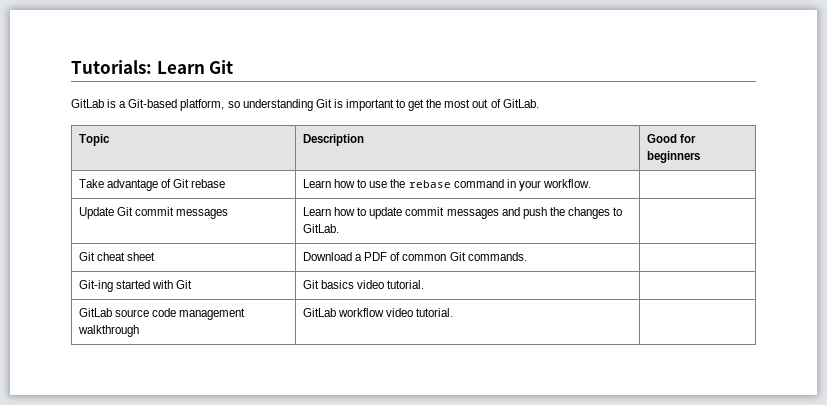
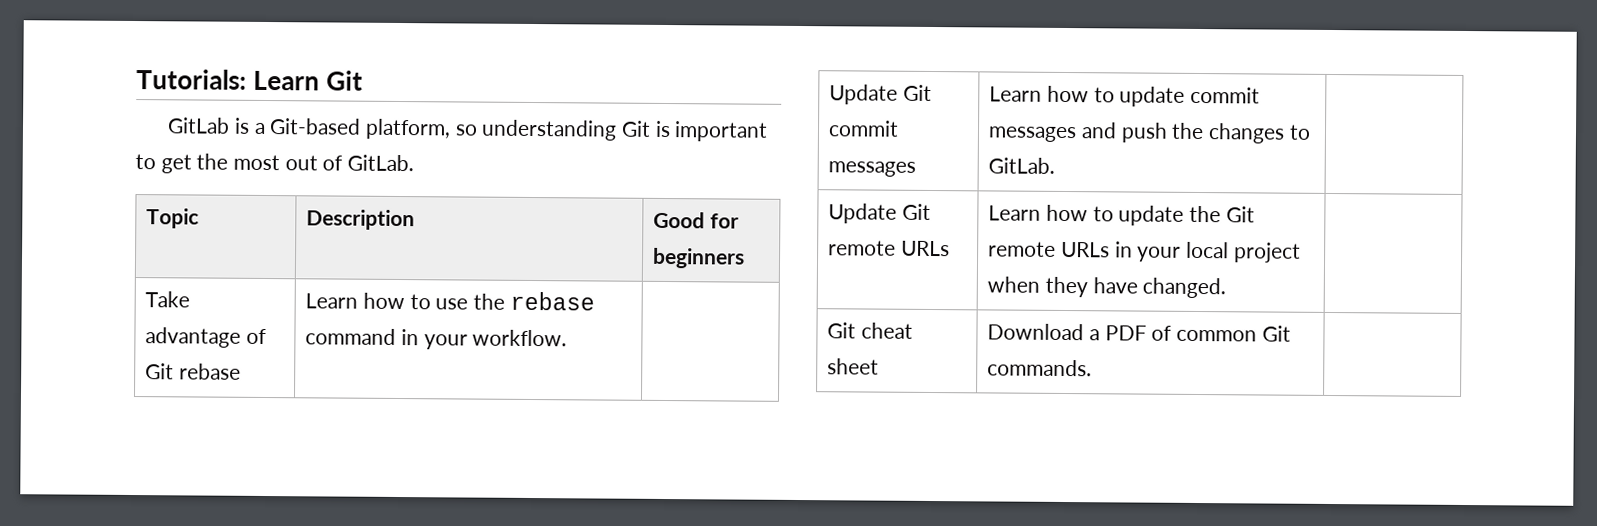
(339, 228) none -> [828,203,932,224] [828,240,951,257] [988,204,1255,226] [988,241,1301,263] [987,276,1227,299] // Update Git remote URLs | Learn how to update the Git remote URLs in your local project when they have changed. |
[78,280,193,292] [302,280,425,289] [78,308,246,320] [77,325,139,337] [302,308,454,317] // Git-ing started with Git | Git basics video tutorial. | // GitLab source code management walkthrough | GitLab workflow video tutorial. | -> (1093, 368) none

